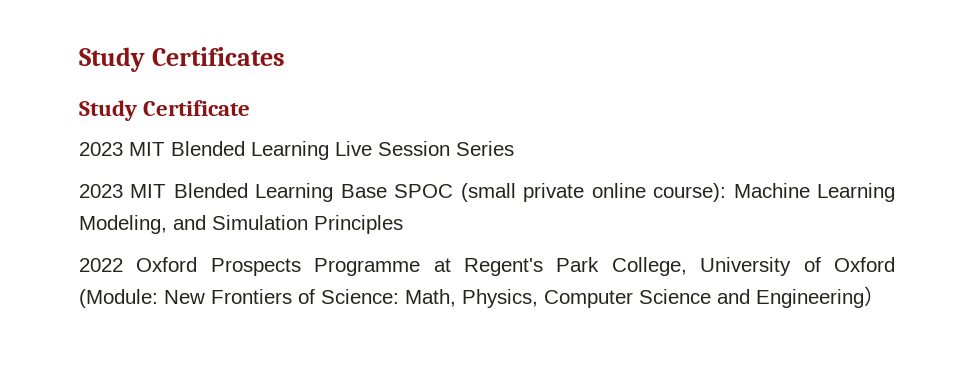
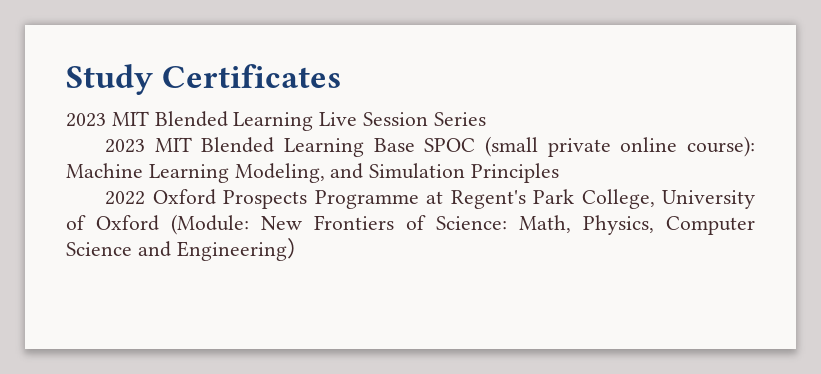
[79,100,251,121] // Study Certificate -> (343, 76) none

